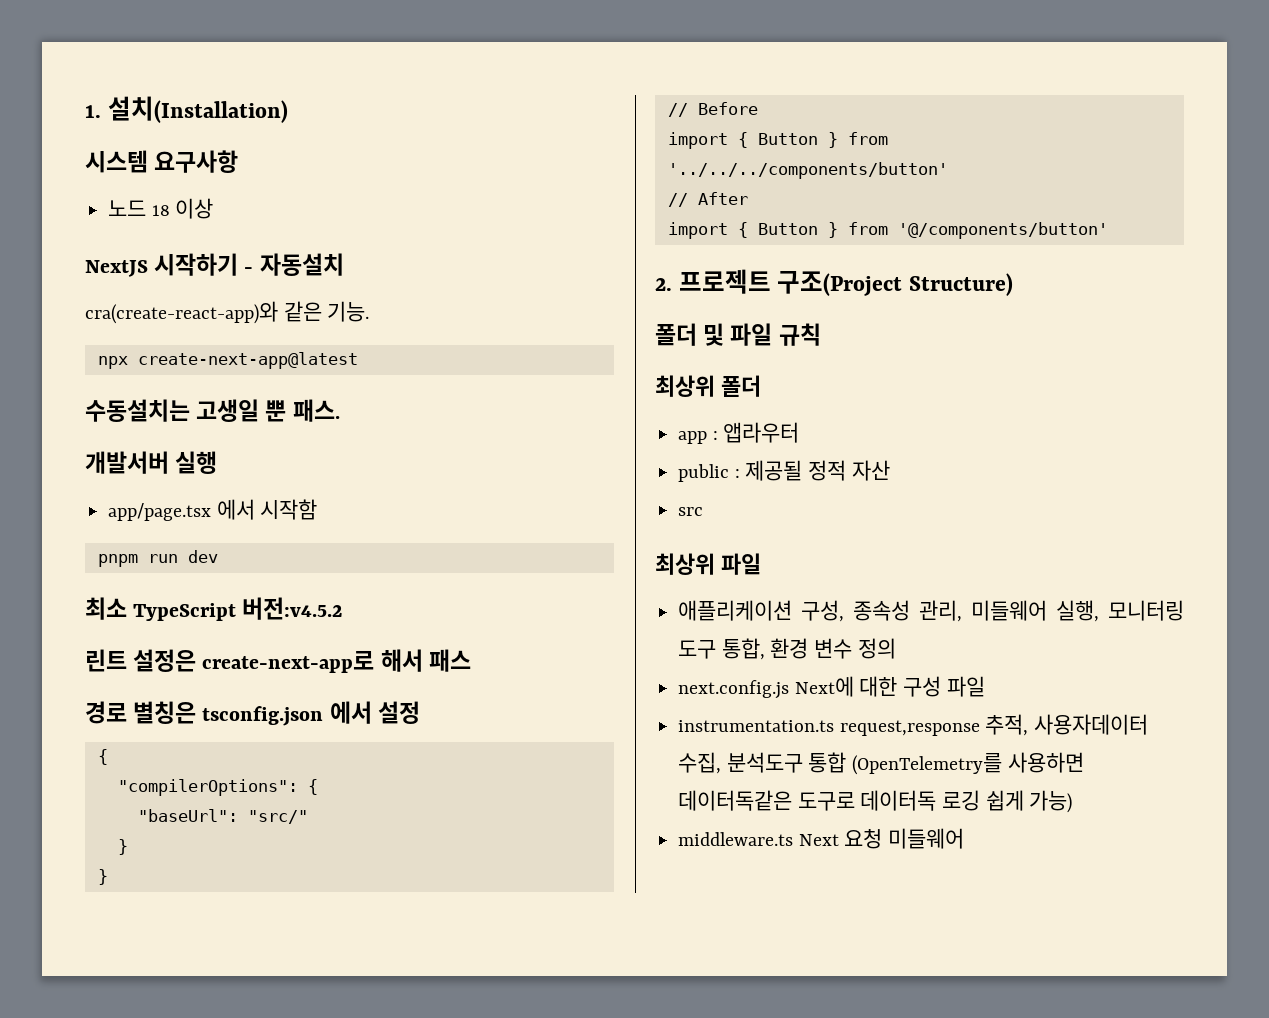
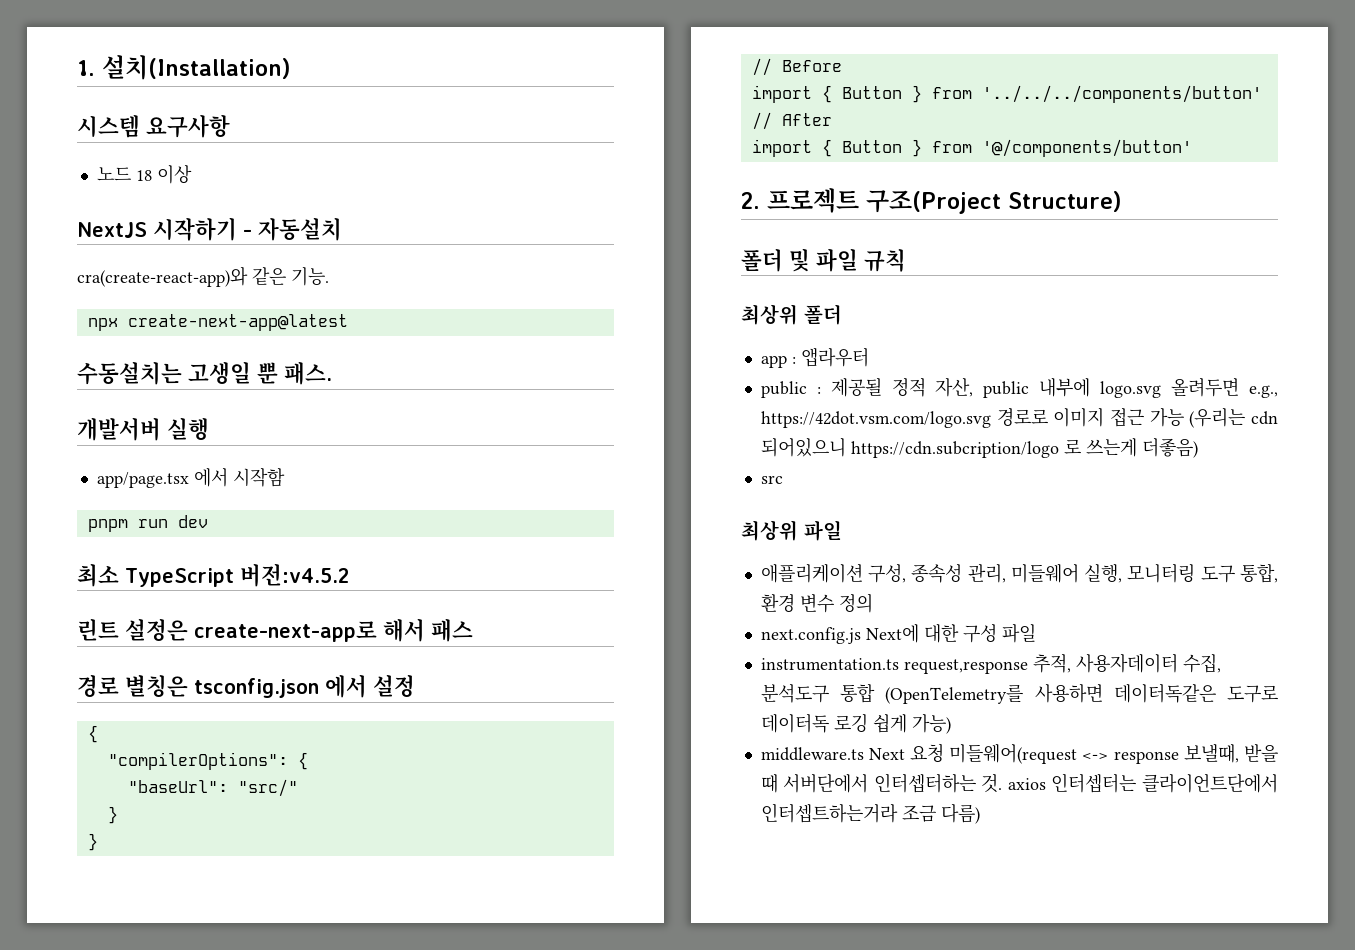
[851,460,890,481] 자산 -> [935,377,1278,398] [760,407,1278,428] [760,438,1198,458] 자산, public 내부에 logo.svg 올려두면 e.g., https://42dot.vsm.com/logo.svg 경로로 이미지 접근 가능 (우리는 cdn 되어있으니 https://cdn.subcription/logo 로 쓰는게 더좋음)
[888,828,965,849] 미들웨어 -> [949,743,1278,764] [760,773,1278,793] [760,803,980,824] 미들웨어(request <-> response 보낼때, 받을 때 서버단에서 인터셉터하는 것. axios 인터셉터는 클라이언트단에서 인터셉트하는거라 조금 다름)

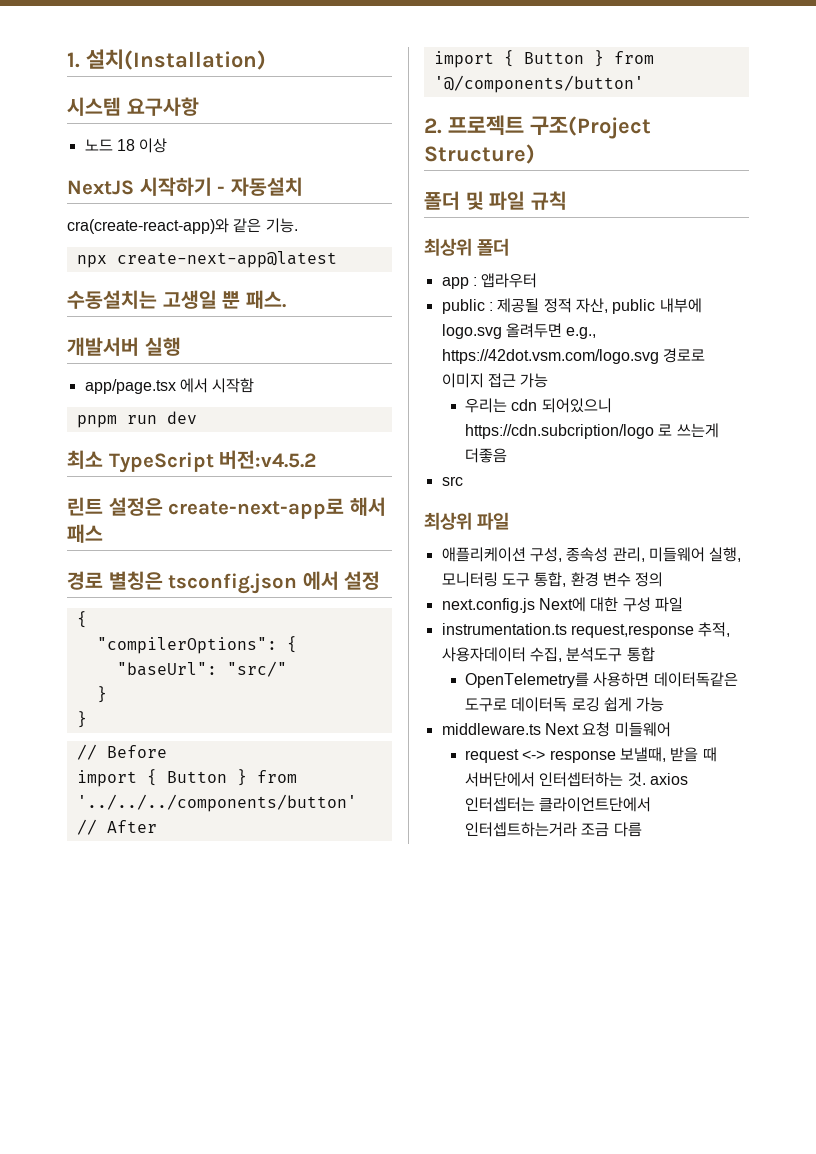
[1189,408,1246,428] (우리는 -> [464,398,507,413] // 우리는
[1141,438,1198,458] 더좋음) -> [464,448,507,463] 더좋음
[885,684,1024,704] (OpenTelemetry를 -> [464,672,589,688] // OpenTelemetry를
[911,714,951,734] 가능) -> [636,697,665,712] 가능
[949,743,1078,764] 미들웨어(request -> [614,722,671,737] [464,749,519,763] 미들웨어 // request
[940,803,980,824] 다름) -> [613,822,642,837] 다름

